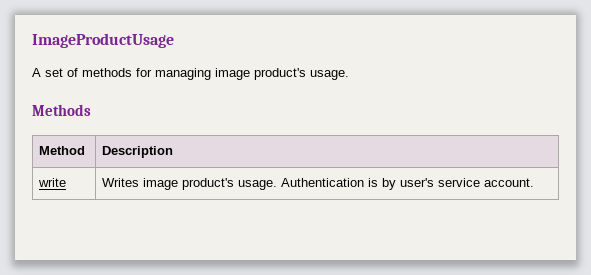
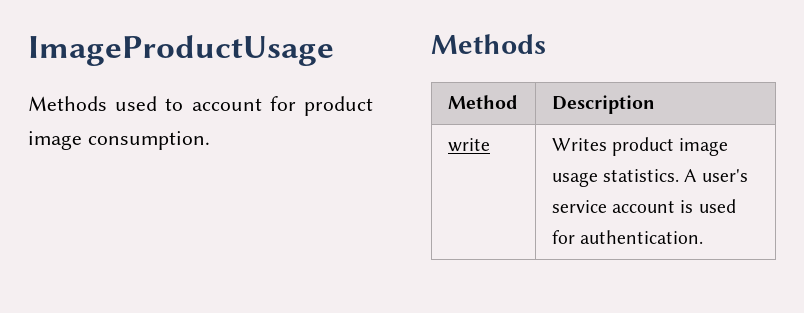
[32,68,349,80] A set of methods for managing image product's usage. -> [28,96,373,116] [28,131,210,150] Methods used to account for product image consumption.
[143,178,535,190] image product's usage. Authentication is by user's service account. -> [612,137,729,156] [551,169,748,187] [551,199,736,213] [551,230,704,244] product image usage statistics. A user's service account is used for authentication.

